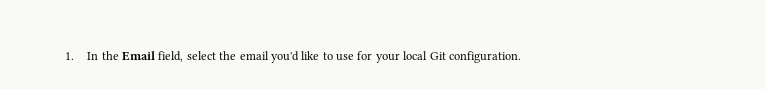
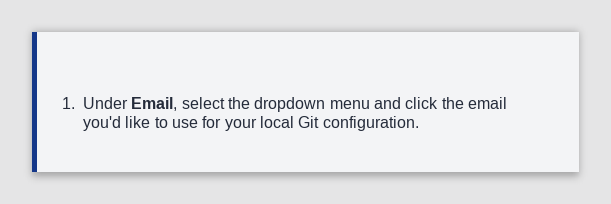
[87,51,216,62] In the Email field, select -> [83,97,439,112] Under Email, select the dropdown menu and click

